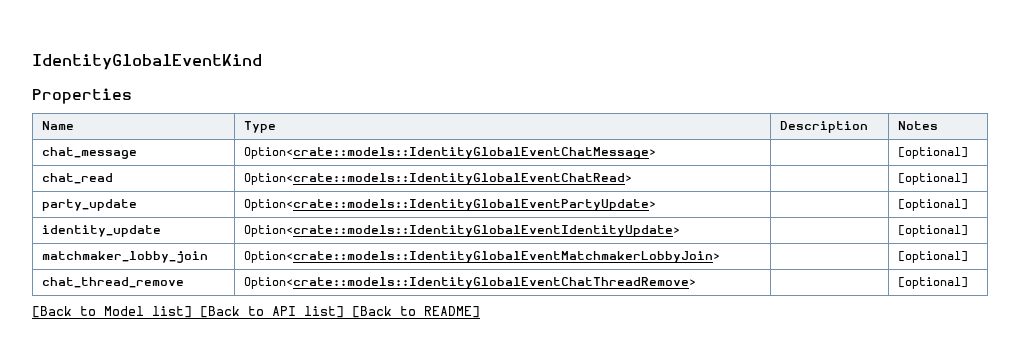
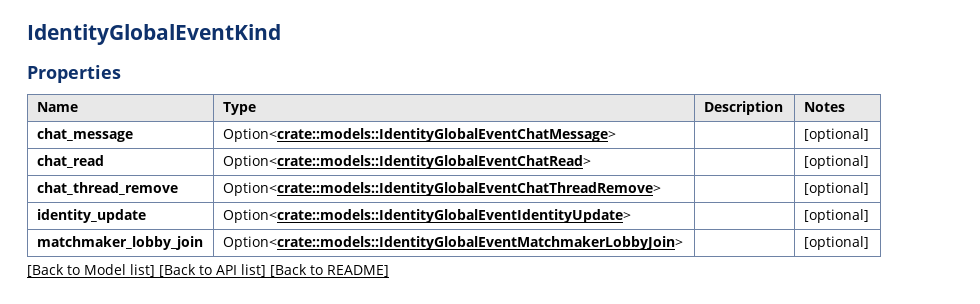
[42,199,138,211] [244,199,657,211] party_update | Option<crate::models::IdentityGlobalEventPartyUpdate> -> [36,182,178,195] [222,182,661,196] chat_thread_remove | Option<crate::models::IdentityGlobalEventChatThreadRemove>
[42,277,185,288] [244,277,697,289] [898,277,969,289] // chat_thread_remove | Option<crate::models::IdentityGlobalEventChatThreadRemove> | | [optional] -> (869, 243) none

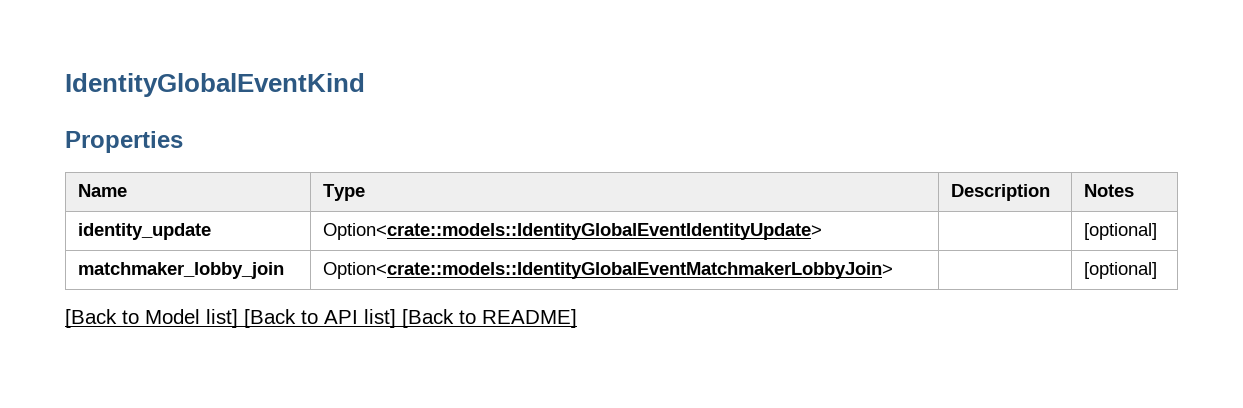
[36,128,133,142] [222,128,616,142] [803,128,869,142] [36,155,104,168] [222,155,591,169] [803,155,869,169] [36,182,178,195] [222,182,661,196] [803,182,869,196] // chat_message | Option<crate::models::IdentityGlobalEventChatMessage> | | [optional] // chat_read | Option<crate::models::IdentityGlobalEventChatRead> | | [optional] // chat_thread_remove | Option<crate::models::IdentityGlobalEventChatThreadRemove> | | [optional] -> (1135, 190) none

